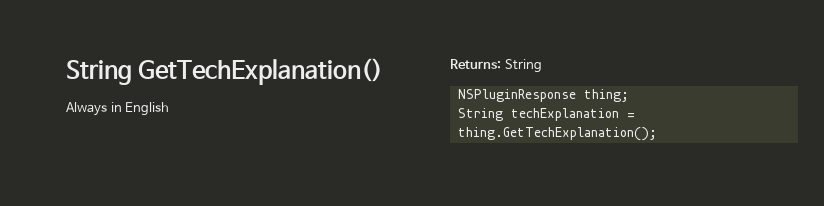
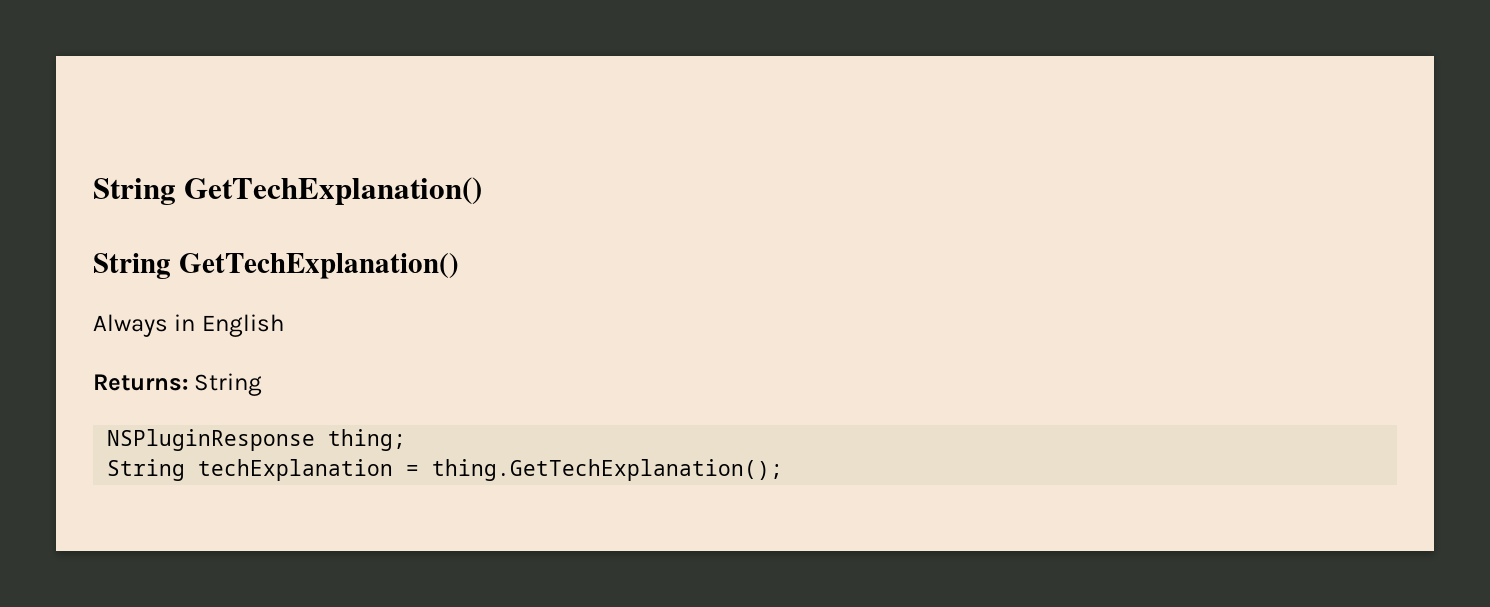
[66,58,384,85] String GetTechExplanation() -> [93,177,483,205] [93,253,459,279] String GetTechExplanation() // String GetTechExplanation()

